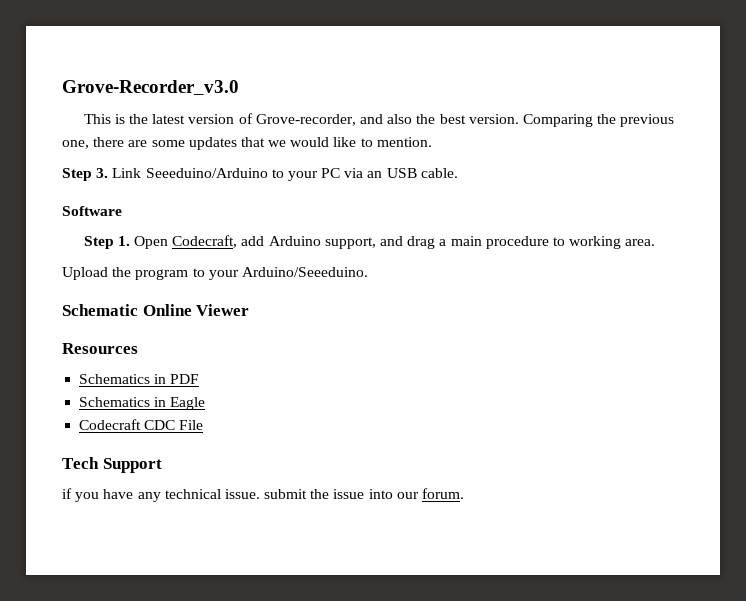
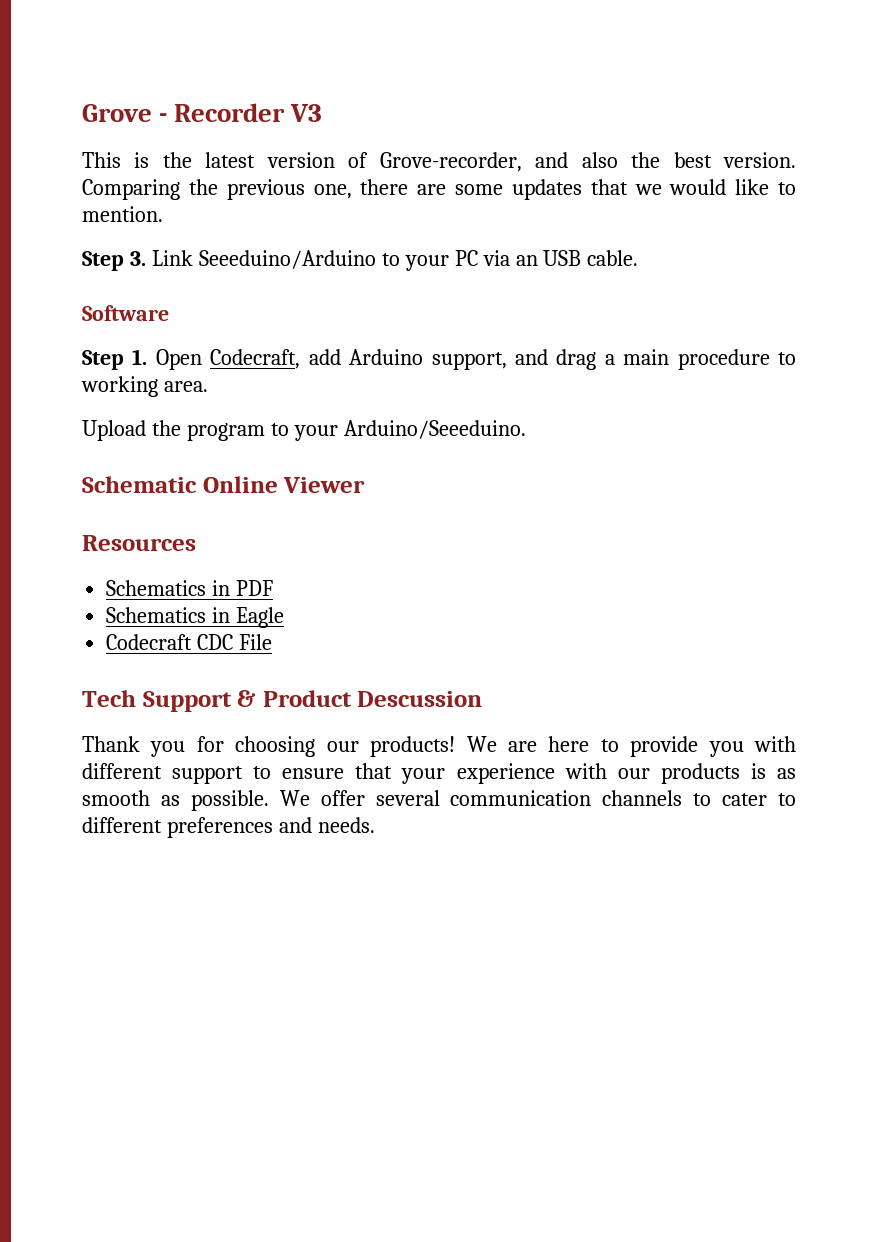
[62,80,239,95] Grove-Recorder_v3.0 -> [82,103,323,122] Grove - Recorder V3
[62,488,465,502] // if you have any technical issue. submit the issue into our forum. -> [237,690,483,707] [82,736,796,757] [82,763,796,784] [82,790,796,811] [82,817,375,838] & Product Descussion // Thank you for choosing our products! We are here to provide you with different support to ensure that your experience with our products is as smooth as possible. We offer several communication channels to cater to different preferences and needs.

